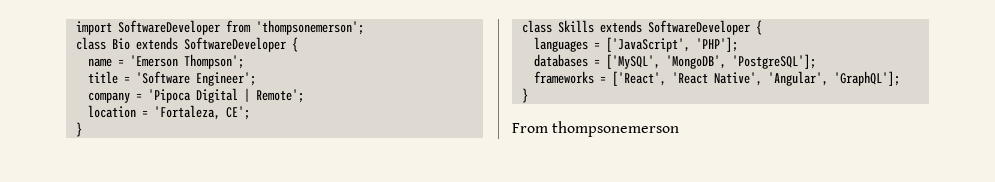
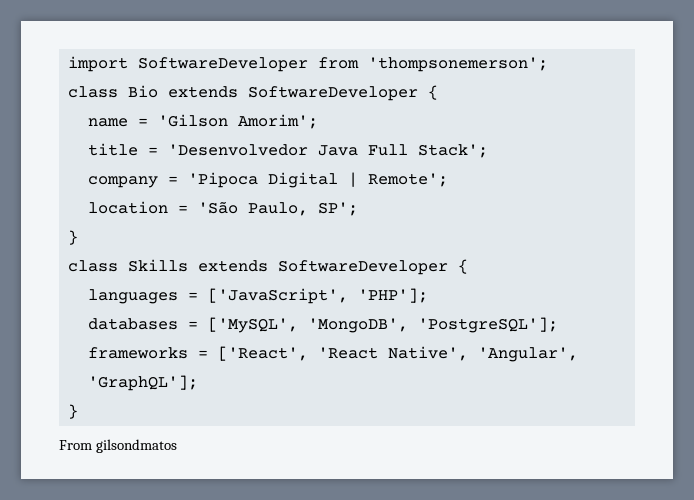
[129,54,244,69] 'Emerson Thompson'; -> [157,114,318,129] 'Gilson Amorim';
[135,71,256,86] 'Software Engineer'; -> [167,144,488,158] 'Desenvolvedor Java Full Stack';
[153,105,250,120] 'Fortaleza, CE'; -> [197,201,358,216] 'São Paulo, SP';
[552,121,680,137] thompsonemerson -> [95,439,177,453] gilsondmatos

